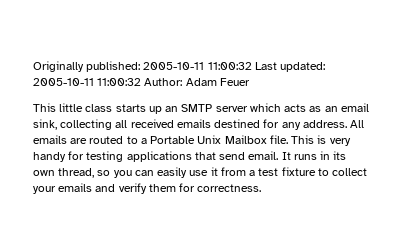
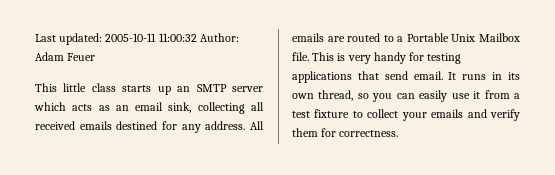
[33,61,252,72] Originally published: 2005-10-11 11:00:32 -> (35, 38) none

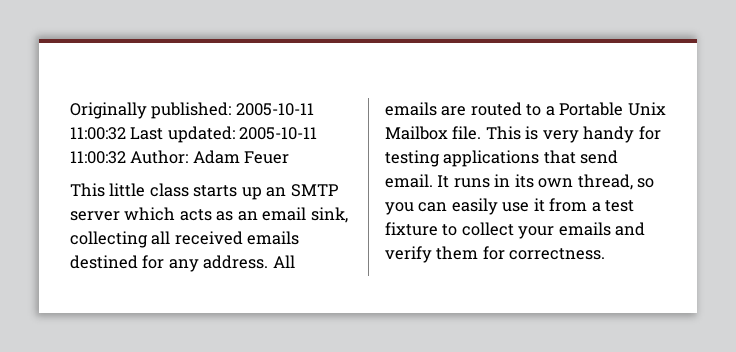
(35, 38) none -> [70,102,314,119] [70,127,126,140] Originally published: 2005-10-11 11:00:32

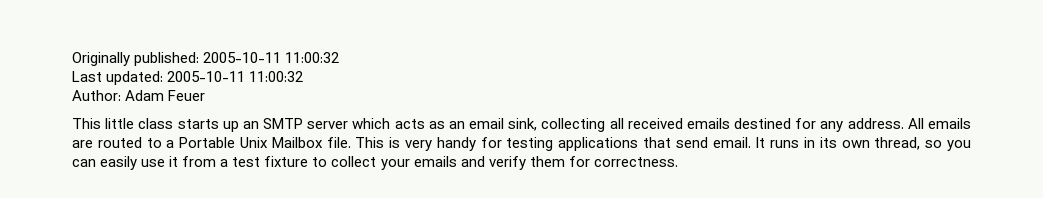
(126, 133) none -> (340, 57) //
(126, 157) none -> (304, 76) //

